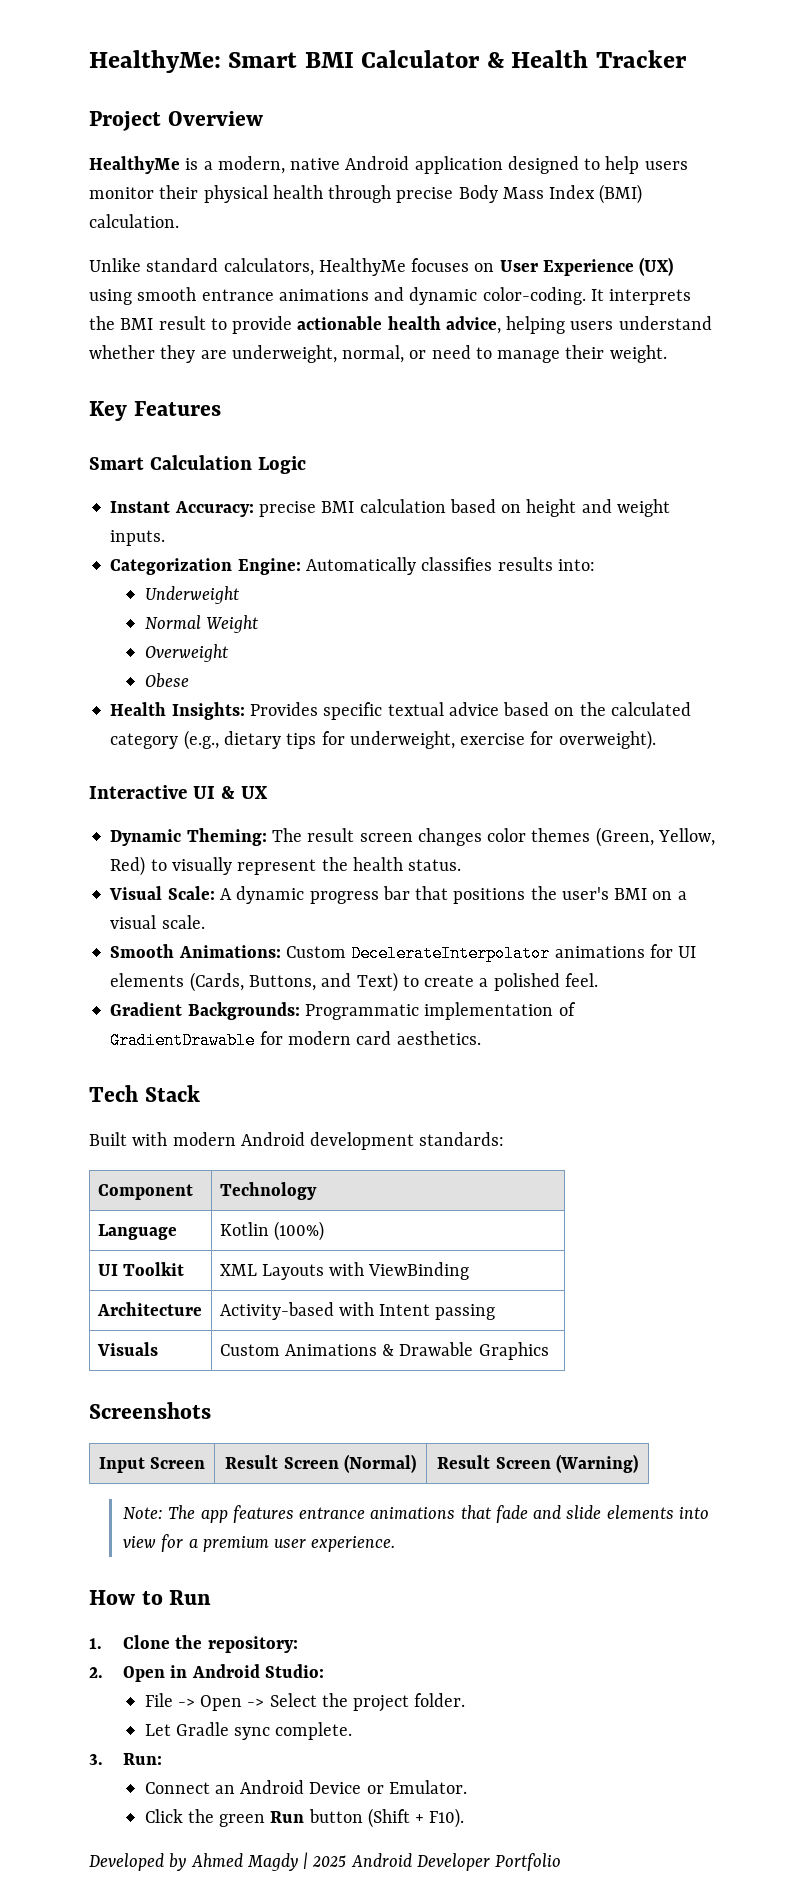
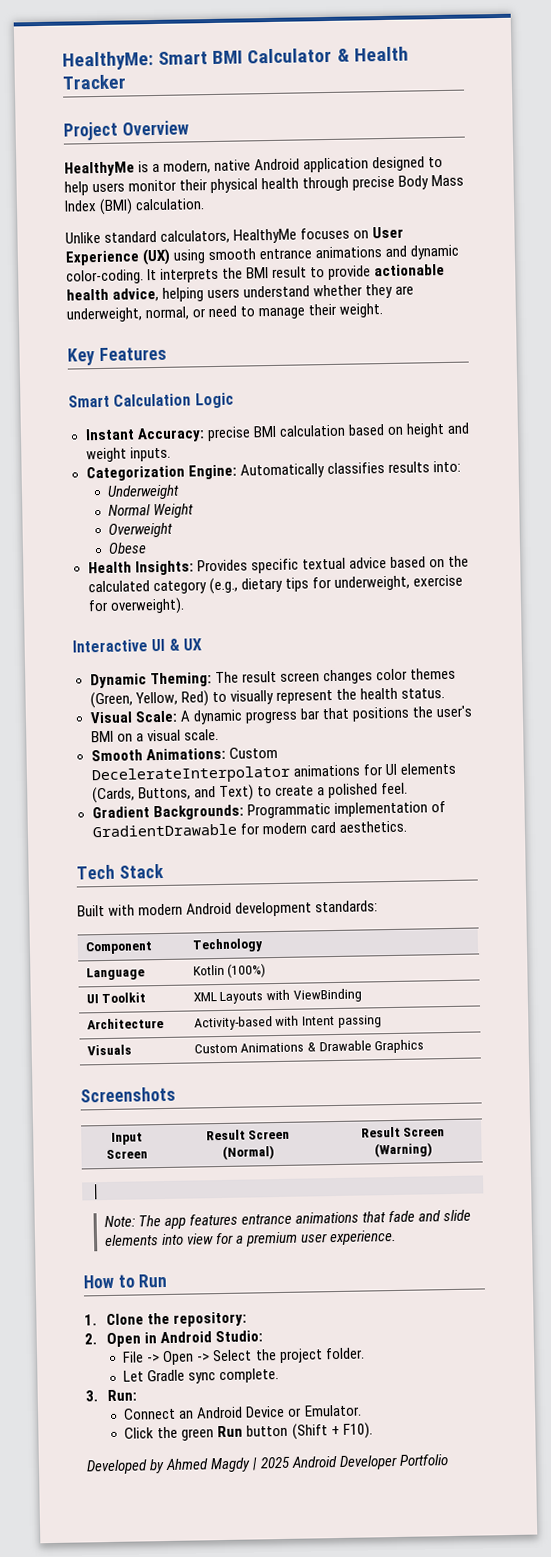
(638, 1463) none -> [91,1184,101,1200] // |

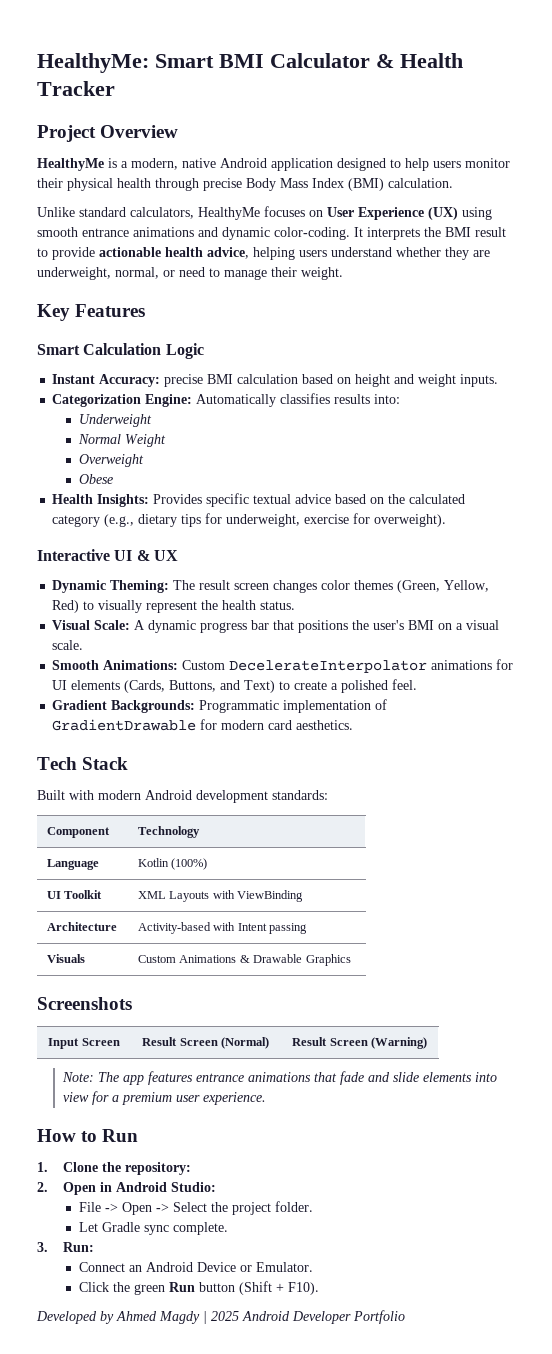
[91,1184,101,1200] // | -> (427, 1043) none

